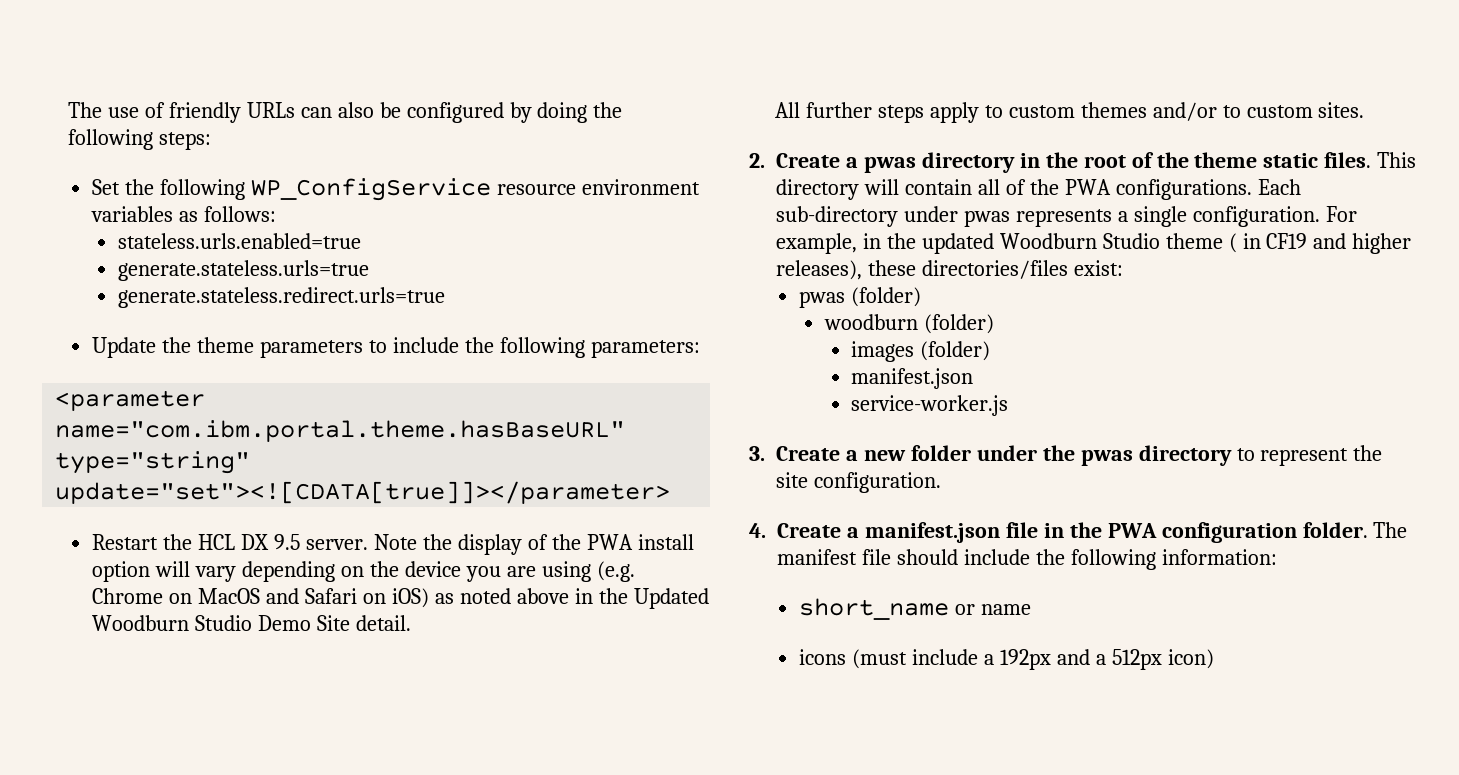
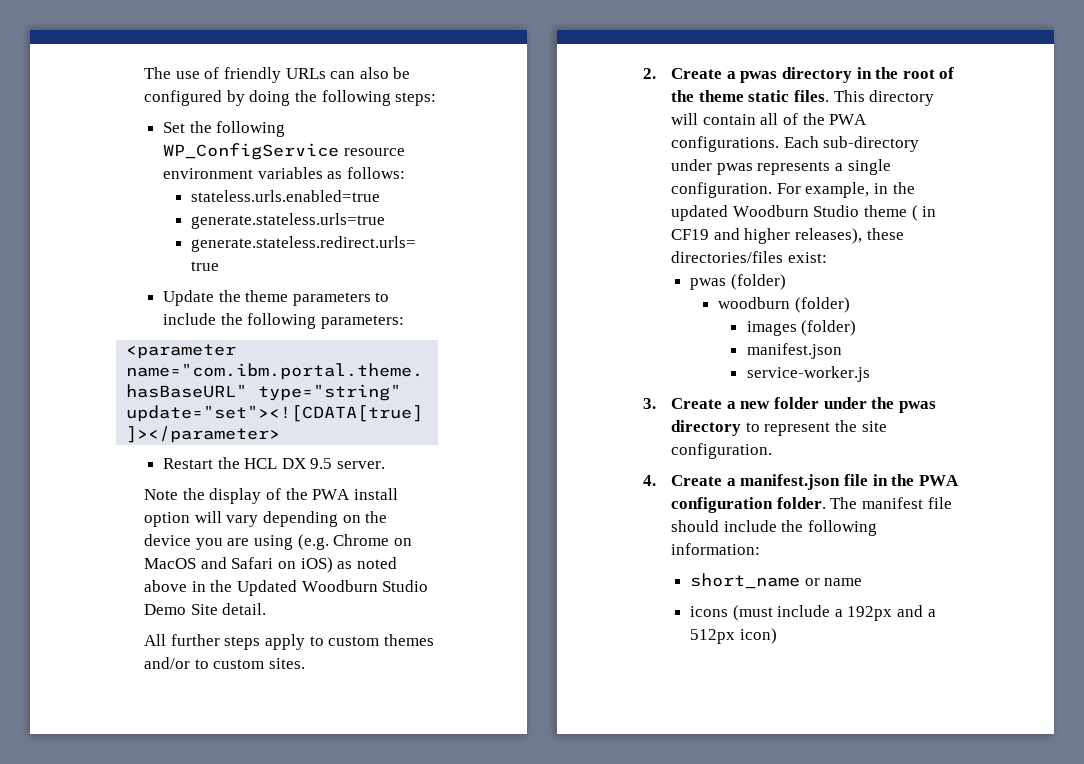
(368, 544) none -> (385, 465) //

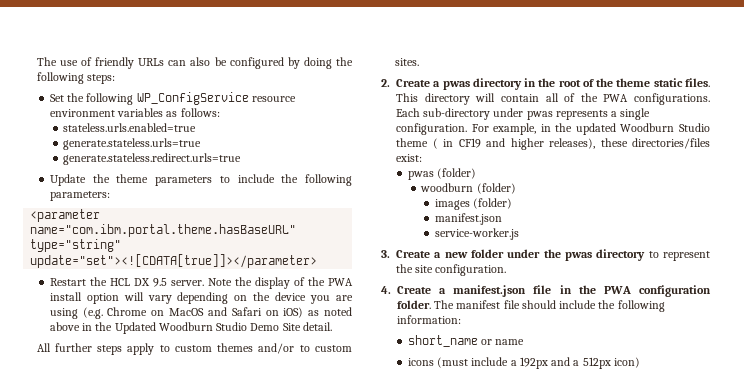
(385, 465) // -> (204, 283) none

